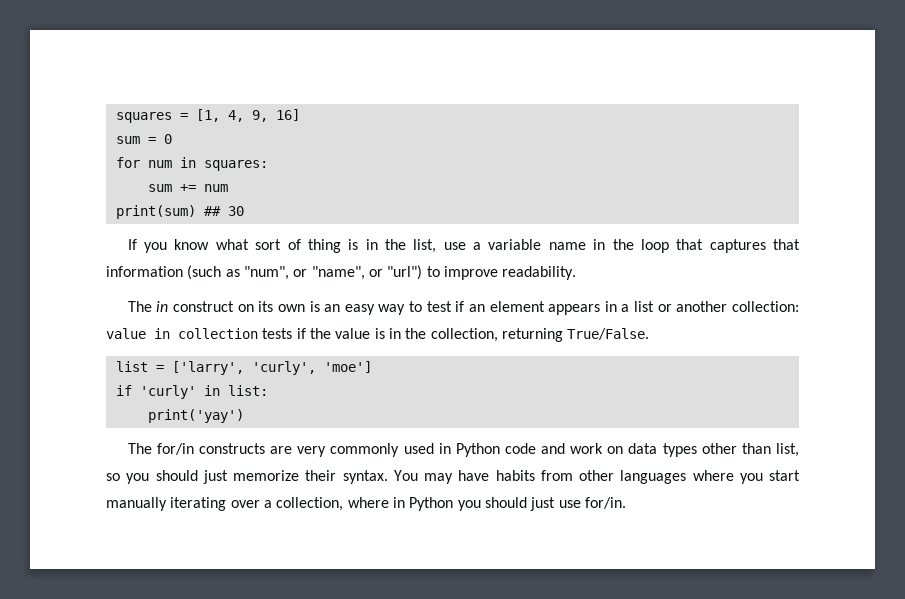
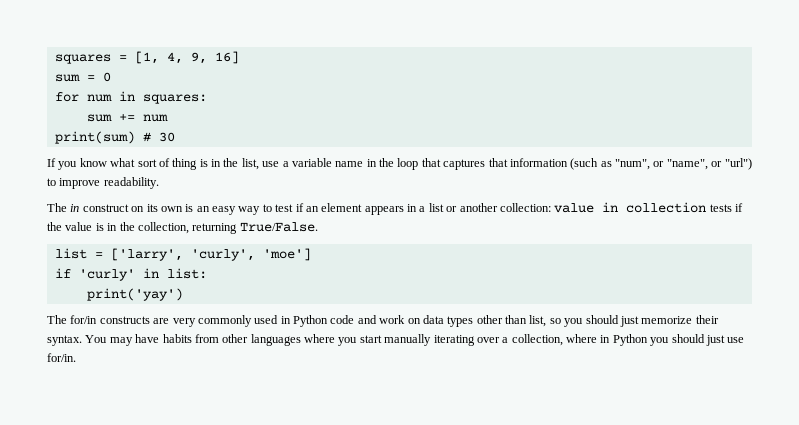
[203,206,221,216] ## -> [142,132,151,142] #

